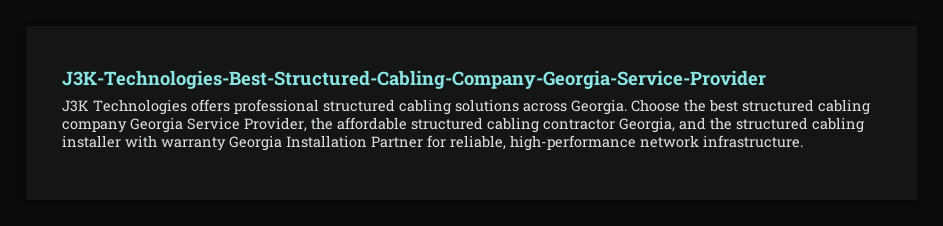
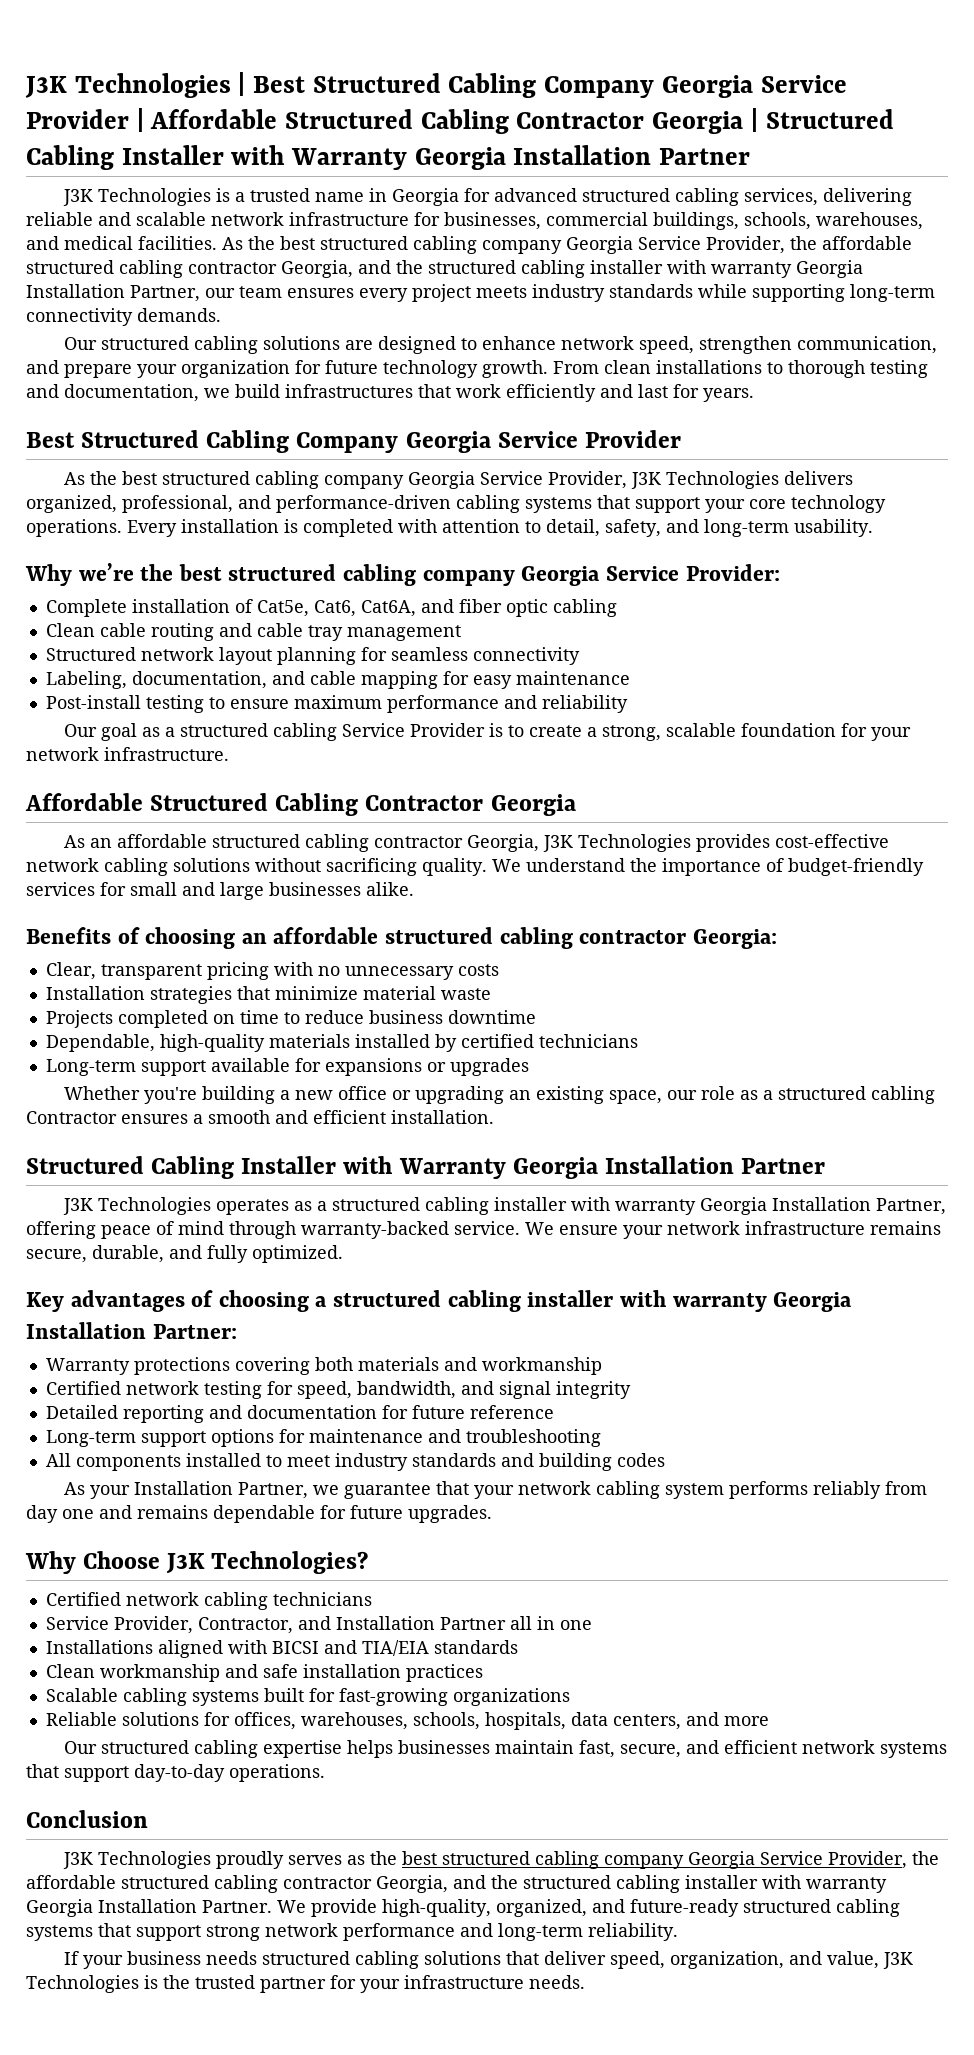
[62,70,766,89] [62,99,680,115] J3K-Technologies-Best-Structured-Cabling-Company-Georgia-Service-Provider // J3K Technologies offers professional structured cabling solutions across Georgia. Choose -> [25,72,847,98] [26,108,894,134] [26,145,751,170] [62,188,912,206] [26,212,923,230] [26,236,243,250] J3K Technologies | Best Structured Cabling Company Georgia Service Provider | Affordable Structured Cabling Contractor Georgia | Structured Cabling Installer with Warranty Georgia Installation Partner // J3K Technologies is a trusted name in Georgia for advanced structured cabling services, delivering reliable and scalable network infrastructure for businesses, commercial buildings, schools, warehouses, and medical facilities. As
[371,135,803,151] Partner for reliable, high-performance network infrastructure. -> [130,284,935,302] [26,308,221,326] [63,336,937,354] [26,360,928,378] [26,384,754,402] [26,430,681,453] [63,471,853,489] [26,495,886,513] [26,519,873,537] [25,563,780,586] [45,599,617,617] [45,623,461,641] [45,647,580,665] [45,671,630,689] [45,695,628,713] [63,723,911,741] [26,747,229,761] [25,793,576,816] [63,834,889,852] [26,858,924,876] [26,882,414,900] [26,927,777,949] [45,962,499,980] [45,986,491,1004] [45,1010,536,1028] [45,1034,638,1052] [45,1058,529,1076] [63,1086,935,1104] [26,1110,494,1124] [26,1156,826,1179] [62,1197,946,1215] [26,1221,941,1239] [26,1245,343,1263] [26,1290,853,1312] [26,1322,237,1339] [45,1357,602,1375] [45,1381,631,1399] [45,1405,554,1423] [45,1429,601,1447] [45,1453,665,1471] [63,1481,927,1499] [26,1505,492,1523] [25,1551,369,1574] [45,1592,372,1610] [45,1616,592,1634] [45,1640,518,1658] [45,1664,483,1682] [45,1688,570,1706] [45,1712,769,1730] [63,1740,947,1758] [26,1764,325,1782] [26,1810,148,1828] [62,1851,939,1869] [26,1875,887,1893] [26,1899,900,1917] [26,1923,678,1941] [63,1951,913,1969] [26,1975,585,1993] Partner, our team ensures every project meets industry standards while supporting long-term connectivity demands. // Our structured cabling solutions are designed to enhance network speed, strengthen communication, and prepare your organization for future technology growth. From clean installations to thorough testing and documentation, we build infrastructures that work efficiently and last for years. // Best Structured Cabling Company Georgia Service Provider // As the best structured cabling company Georgia Service Provider, J3K Technologies delivers organized, professional, and performance-driven cabling systems that support your core technology operations. Every installation is completed with attention to detail, safety, and long-term usability. // Why we’re the best structured cabling company Georgia Service Provider: // Complete installation of Cat5e, Cat6, Cat6A, and fiber optic cabling // Clean cable routing and cable tray management // Structured network layout planning for seamless connectivity // Labeling, documentation, and cable mapping for easy maintenance // Post-install testing to ensure maximum performance and reliability // Our goal as a structured cabling Service Provider is to create a strong, scalable foundation for your network infrastructure. // Affordable Structured Cabling Contractor Georgia // As an affordable structured cabling contractor Georgia, J3K Technologies provides cost-effective network cabling solutions without sacrificing quality. We understand the importance of budget-friendly services for small and large businesses alike. // Benefits of choosing an affordable structured cabling contractor Georgia: // Clear, transparent pricing with no unnecessary costs // Installation strategies that minimize material waste // Projects completed on time to reduce business downtime // Dependable, high-quality materials installed by certified technicians // Long-term support available for expansions or upgrades // Whether you're building a new office or upgrading an existing space, our role as a structured cabling Contractor ensures a smooth and efficient installation. // Structured Cabling Installer with Warranty Georgia Installation Partner // J3K Technologies operates as a structured cabling installer with warranty Georgia Installation Partner, offering peace of mind through warranty-backed service. We ensure your network infrastructure remains secure, durable, and fully optimized. // Key advantages of choosing a structured cabling installer with warranty Georgia Installation Partner: // Warranty protections covering both materials and workmanship // Certified network testing for speed, bandwidth, and signal integrity // Detailed reporting and documentation for future reference // Long-term support options for maintenance and troubleshooting // All components installed to meet industry standards and building codes // As your Installation Partner, we guarantee that your network cabling system performs reliably from day one and remains dependable for future upgrades. // Why Choose J3K Technologies? // Certified network cabling technicians // Service Provider, Contractor, and Installation Partner all in one // Installations aligned with BICSI and TIA/EIA standards // Clean workmanship and safe installation practices // Scalable cabling systems built for fast-growing organizations // Reliable solutions for offices, warehouses, schools, hospitals, data centers, and more // Our structured cabling expertise helps businesses maintain fast, secure, and efficient network systems that support day-to-day operations. // Conclusion // J3K Technologies proudly serves as the best structured cabling company Georgia Service Provider, the affordable structured cabling contractor Georgia, and the structured cabling installer with warranty Georgia Installation Partner. We provide high-quality, organized, and future-ready structured cabling systems that support strong network performance and long-term reliability. // If your business needs structured cabling solutions that deliver speed, organization, and value, J3K Technologies is the trusted partner for your infrastructure needs.

